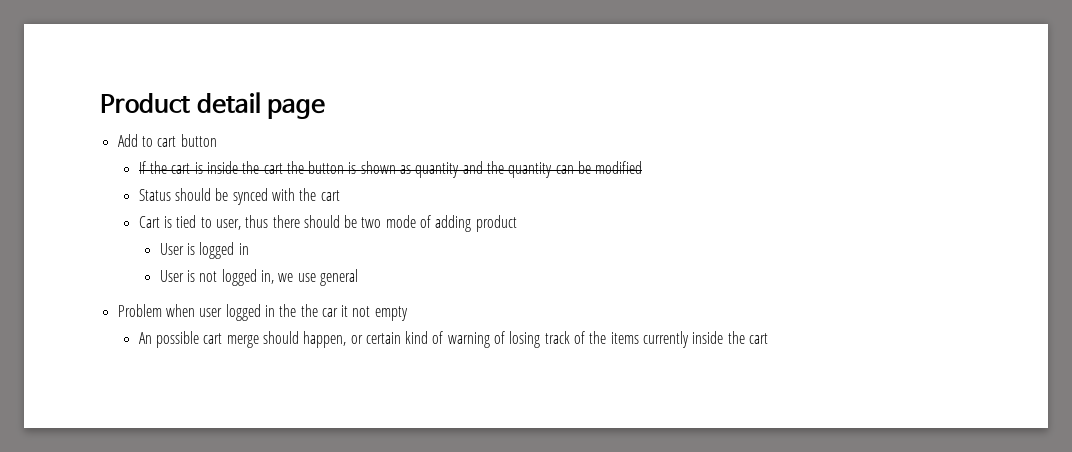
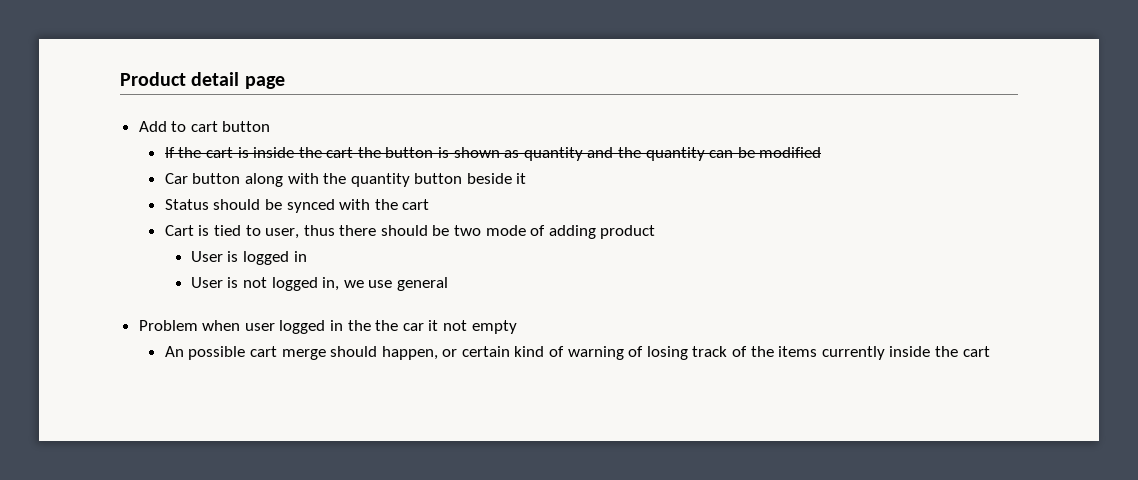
(643, 167) none -> [164,173,527,187] // Car button along with the quantity button beside it

